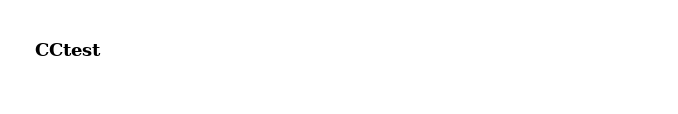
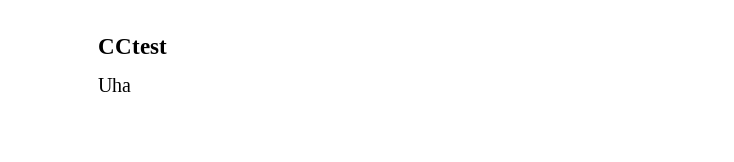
(101, 49) none -> [98,78,131,92] // Uha

